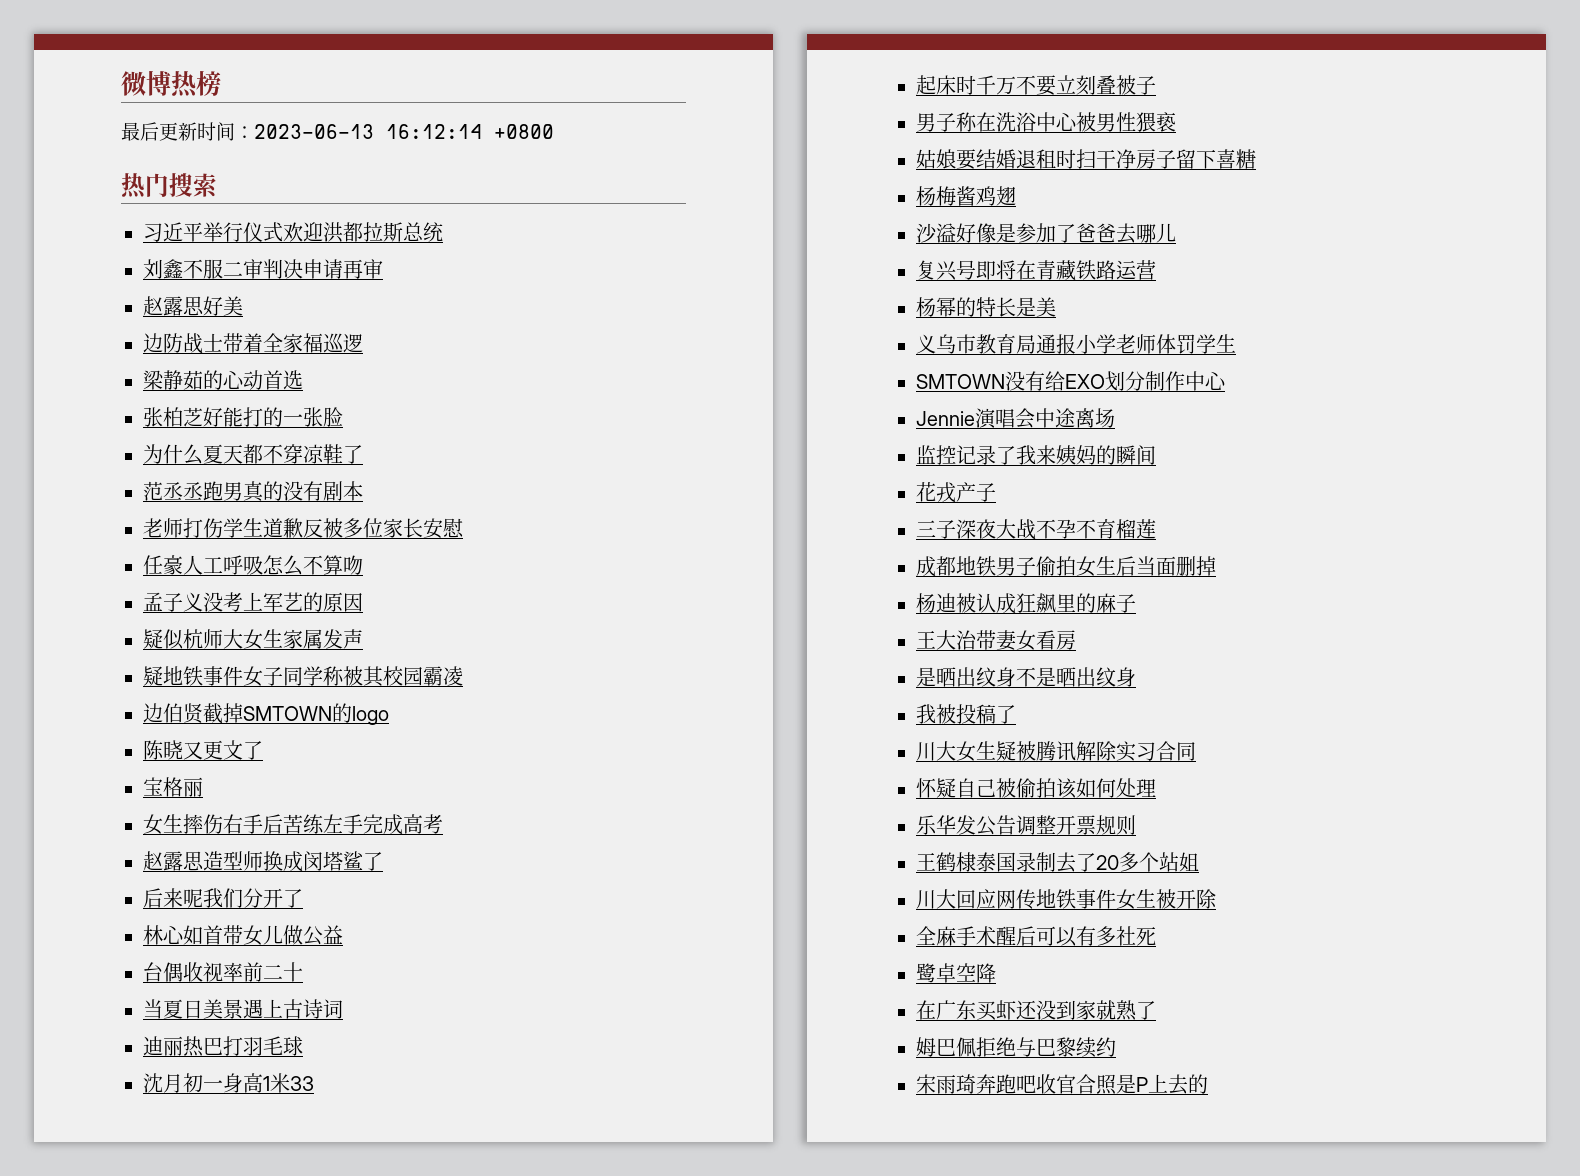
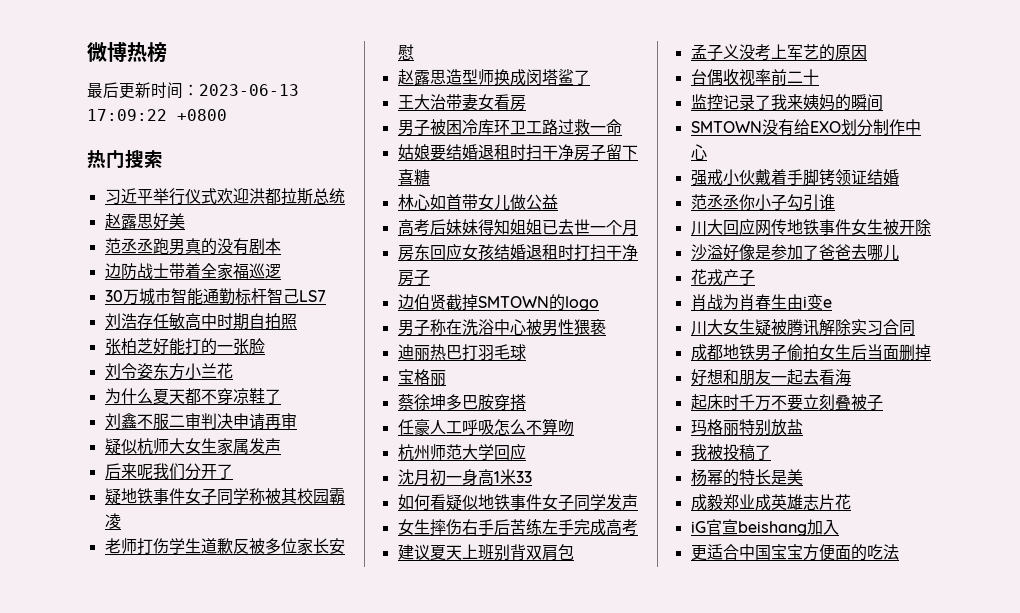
[386,124,482,139] 16:12:14 -> [87,109,167,121] 17:09:22
(443, 232) none -> [104,213,185,230] [104,238,281,255] [104,263,281,280] [104,288,326,305] [104,313,297,330] [104,338,265,355] [104,363,233,380] [104,388,281,405] // 赵露思好美 // 范丞丞跑男真的没有剧本 // 边防战士带着全家福巡逻 // 30万城市智能通勤标杆智己LS7 // 刘浩存任敏高中时期自拍照 // 张柏芝好能打的一张脸 // 刘令姿东方小兰花 // 为什么夏天都不穿凉鞋了
[143,296,243,316] [143,333,363,354] [143,370,303,390] [143,407,343,427] [143,444,363,465] [143,481,363,502] 赵露思好美 // 边防战士带着全家福巡逻 // 梁静茹的心动首选 // 张柏芝好能打的一张脸 // 为什么夏天都不穿凉鞋了 // 范丞丞跑男真的没有剧本 -> [104,438,281,455] [104,463,233,480] [104,488,345,505] [104,513,121,529] 疑似杭师大女生家属发声 // 后来呢我们分开了 // 疑地铁事件女子同学称被其校园霸凌
[143,555,363,576] [143,592,363,612] [143,629,363,650] [143,666,463,687] [143,703,389,725] [143,740,263,760] [143,777,203,797] [143,814,443,835] // 任豪人工呼吸怎么不算吻 // 孟子义没考上军艺的原因 // 疑似杭师大女生家属发声 // 疑地铁事件女子同学称被其校园霸凌 // 边伯贤截掉SMTOWN的logo // 陈晓又更文了 // 宝格丽 // 女生摔伤右手后苦练左手完成高考 -> (414, 52) none
[143,888,303,908] [143,925,343,946] [143,962,303,982] [143,999,343,1019] [143,1036,303,1057] [143,1073,314,1093] [916,75,1156,96] [916,112,1176,132] 后来呢我们分开了 // 林心如首带女儿做公益 // 台偶收视率前二十 // 当夏日美景遇上古诗词 // 迪丽热巴打羽毛球 // 沈月初一身高1米33 // 起床时千万不要立刻叠被子 // 男子称在洗浴中心被男性猥亵 -> [397,94,526,111] [397,119,622,136] 王大治带妻女看房 // 男子被困冷库环卫工路过救一命
[916,186,1016,206] 杨梅酱鸡翅 -> [397,194,558,211] [397,219,638,236] [397,243,638,261] [397,269,430,286] [397,294,599,311] [397,318,606,336] [397,344,526,361] [397,369,446,386] [397,394,526,411] [397,418,574,436] [397,443,526,461] [397,469,532,486] [397,494,638,511] [397,519,638,536] [397,544,574,561] [690,44,867,61] [690,69,819,86] [690,94,883,111] [690,119,921,136] [690,144,707,160] [690,169,899,186] [690,194,835,211] [690,218,931,236] 林心如首带女儿做公益 // 高考后妹妹得知姐姐已去世一个月 // 房东回应女孩结婚退租时打扫干净房子 // 边伯贤截掉SMTOWN的logo // 男子称在洗浴中心被男性猥亵 // 迪丽热巴打羽毛球 // 宝格丽 // 蔡徐坤多巴胺穿搭 // 任豪人工呼吸怎么不算吻 // 杭州师范大学回应 // 沈月初一身高1米33 // 如何看疑似地铁事件女子同学发声 // 女生摔伤右手后苦练左手完成高考 // 建议夏天上班别背双肩包 // 孟子义没考上军艺的原因 // 台偶收视率前二十 // 监控记录了我来姨妈的瞬间 // SMTOWN没有给EXO划分制作中心 // 强戒小伙戴着手脚铐领证结婚 // 范丞丞你小子勾引谁 // 川大回应网传地铁事件女生被开除
[916,260,1156,281] [916,297,1056,317] [916,334,1236,354] [916,371,1227,391] [916,408,1115,429] [916,445,1156,465] [916,482,996,503] [916,519,1156,540] 复兴号即将在青藏铁路运营 // 杨幂的特长是美 // 义乌市教育局通报小学老师体罚学生 // SMTOWN没有给EXO划分制作中心 // Jennie演唱会中途离场 // 监控记录了我来姨妈的瞬间 // 花戎产子 // 三子深夜大战不孕不育榴莲 -> [690,269,755,286] [690,294,832,311] [690,319,915,336] 花戎产子 // 肖战为肖春生由i变e // 川大女生疑被腾讯解除实习合同
[916,593,1136,614] [916,630,1076,651] [916,667,1136,687] [916,704,1016,724] [916,741,1196,762] [916,778,1156,799] [916,815,1136,836] [916,852,1199,873] [916,889,1217,910] [916,926,1156,947] [916,963,996,983] [916,1000,1156,1021] [916,1037,1116,1058] [916,1074,1208,1095] 杨迪被认成狂飙里的麻子 // 王大治带妻女看房 // 是晒出纹身不是晒出纹身 // 我被投稿了 // 川大女生疑被腾讯解除实习合同 // 怀疑自己被偷拍该如何处理 // 乐华发公告调整开票规则 // 王鹤棣泰国录制去了20多个站姐 // 川大回应网传地铁事件女生被开除 // 全麻手术醒后可以有多社死 // 鹭卓空降 // 在广东买虾还没到家就熟了 // 姆巴佩拒绝与巴黎续约 // 宋雨琦奔跑吧收官合照是P上去的 -> [690,369,851,386] [690,394,883,411] [690,419,803,436] [690,444,771,461] [690,469,803,486] [690,494,851,511] [690,519,839,536] [690,544,899,561] 好想和朋友一起去看海 // 起床时千万不要立刻叠被子 // 玛格丽特别放盐 // 我被投稿了 // 杨幂的特长是美 // 成毅郑业成英雄志片花 // iG官宣beishang加入 // 更适合中国宝宝方便面的吃法

